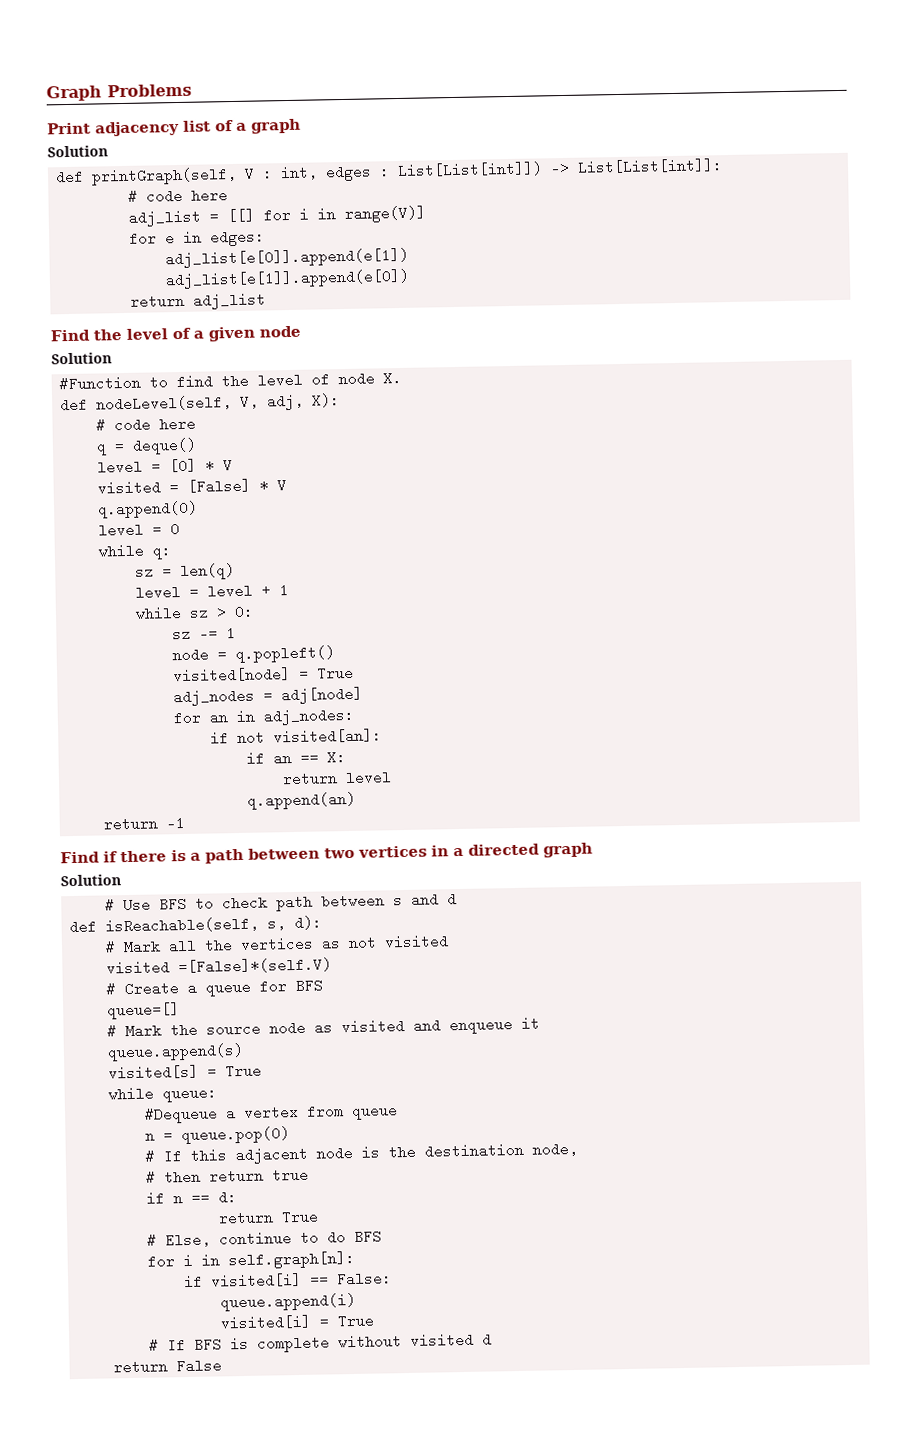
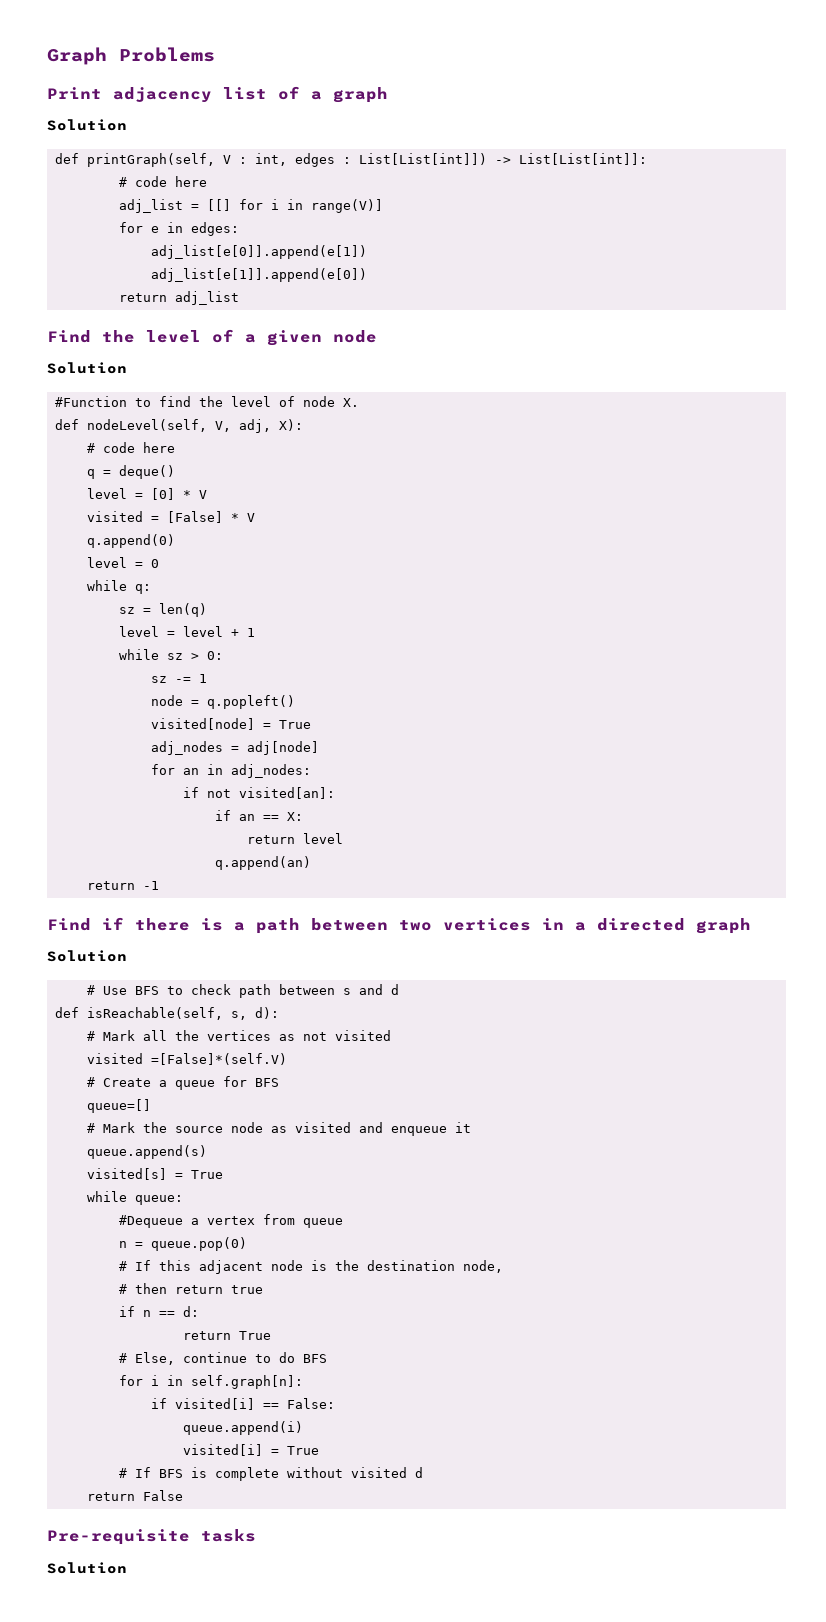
(223, 1366) none -> [47,1529,256,1545] [47,1562,127,1574] // Pre-requisite tasks // Solution

